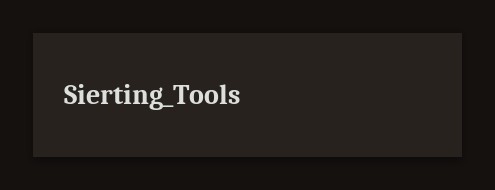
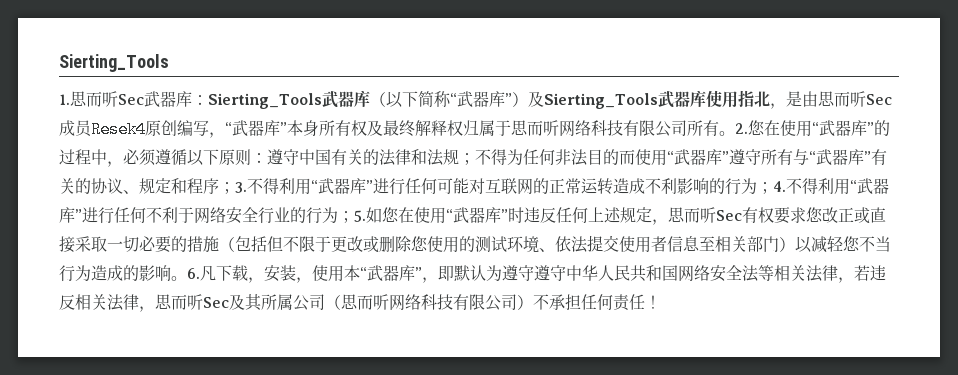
[64,84,240,110] Sierting_Tools -> [59,54,169,72] [59,90,892,109] [59,120,890,138] [59,149,887,167] [59,178,889,195] [59,207,886,225] [59,235,891,253] [59,265,886,283] [59,294,661,312] Sierting_Tools // 1.思而听Sec武器库：Sierting_Tools武器库（以下简称“武器库”）及Sierting_Tools武器库使用指北，是由思而听Sec成员Resek4原创编写，“武器库”本身所有权及最终解释权归属于思而听网络科技有限公司所有。2.您在使用“武器库”的过程中，必须遵循以下原则：遵守中国有关的法律和法规；不得为任何非法目的而使用“武器库”遵守所有与“武器库”有关的协议、规定和程序；3.不得利用“武器库”进行任何可能对互联网的正常运转造成不利影响的行为；4.不得利用“武器库”进行任何不利于网络安全行业的行为；5.如您在使用“武器库”时违反任何上述规定，思而听Sec有权要求您改正或直接采取一切必要的措施（包括但不限于更改或删除您使用的测试环境、依法提交使用者信息至相关部门）以减轻您不当行为造成的影响。6.凡下载，安装，使用本“武器库”，即默认为遵守遵守中华人民共和国网络安全法等相关法律，若违反相关法律，思而听Sec及其所属公司（思而听网络科技有限公司）不承担任何责任！

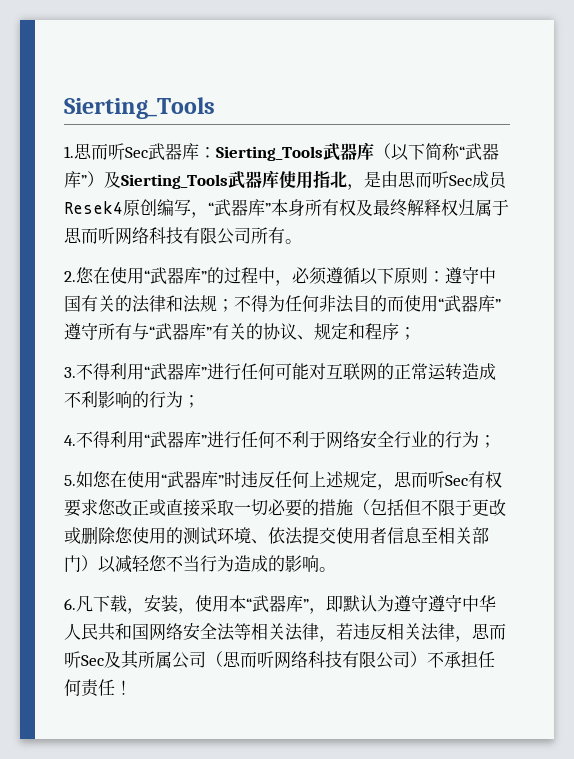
(735, 133) none -> (302, 241) //
(235, 188) none -> (416, 333) //
(773, 188) none -> (200, 401) //
(354, 217) none -> (496, 441) //
(187, 278) none -> (336, 569) //

